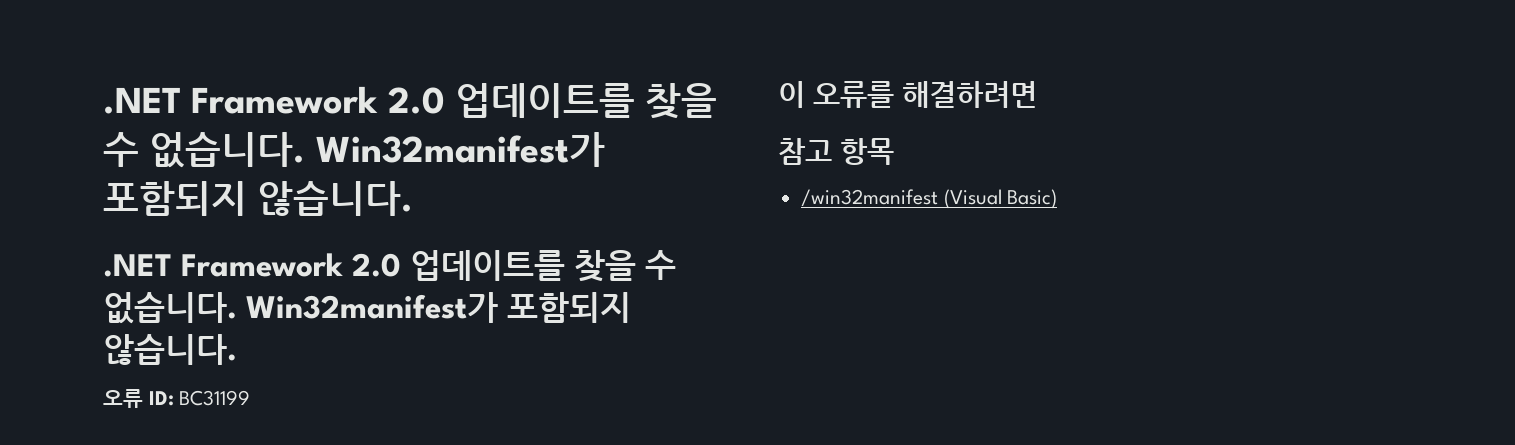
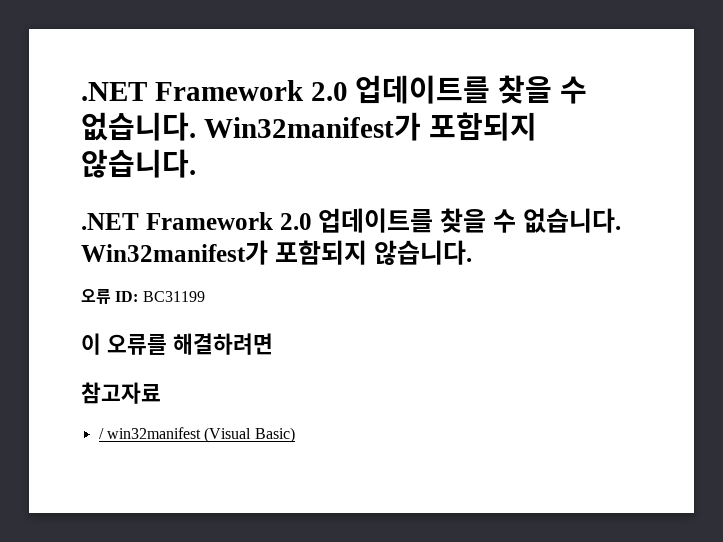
[778,138,894,165] [801,189,939,207] 참고 항목 // /win32manifest -> [81,382,161,404] [98,427,201,439] 참고자료 // / win32manifest

